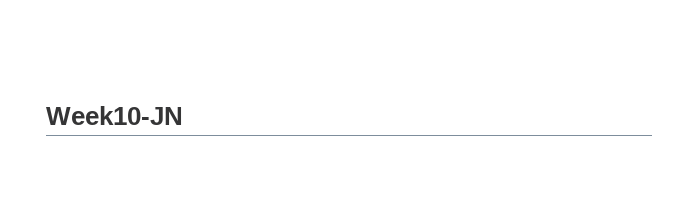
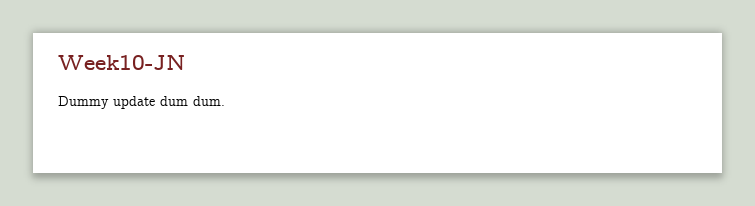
(183, 115) none -> [58,96,225,109] // Dummy update dum dum.

